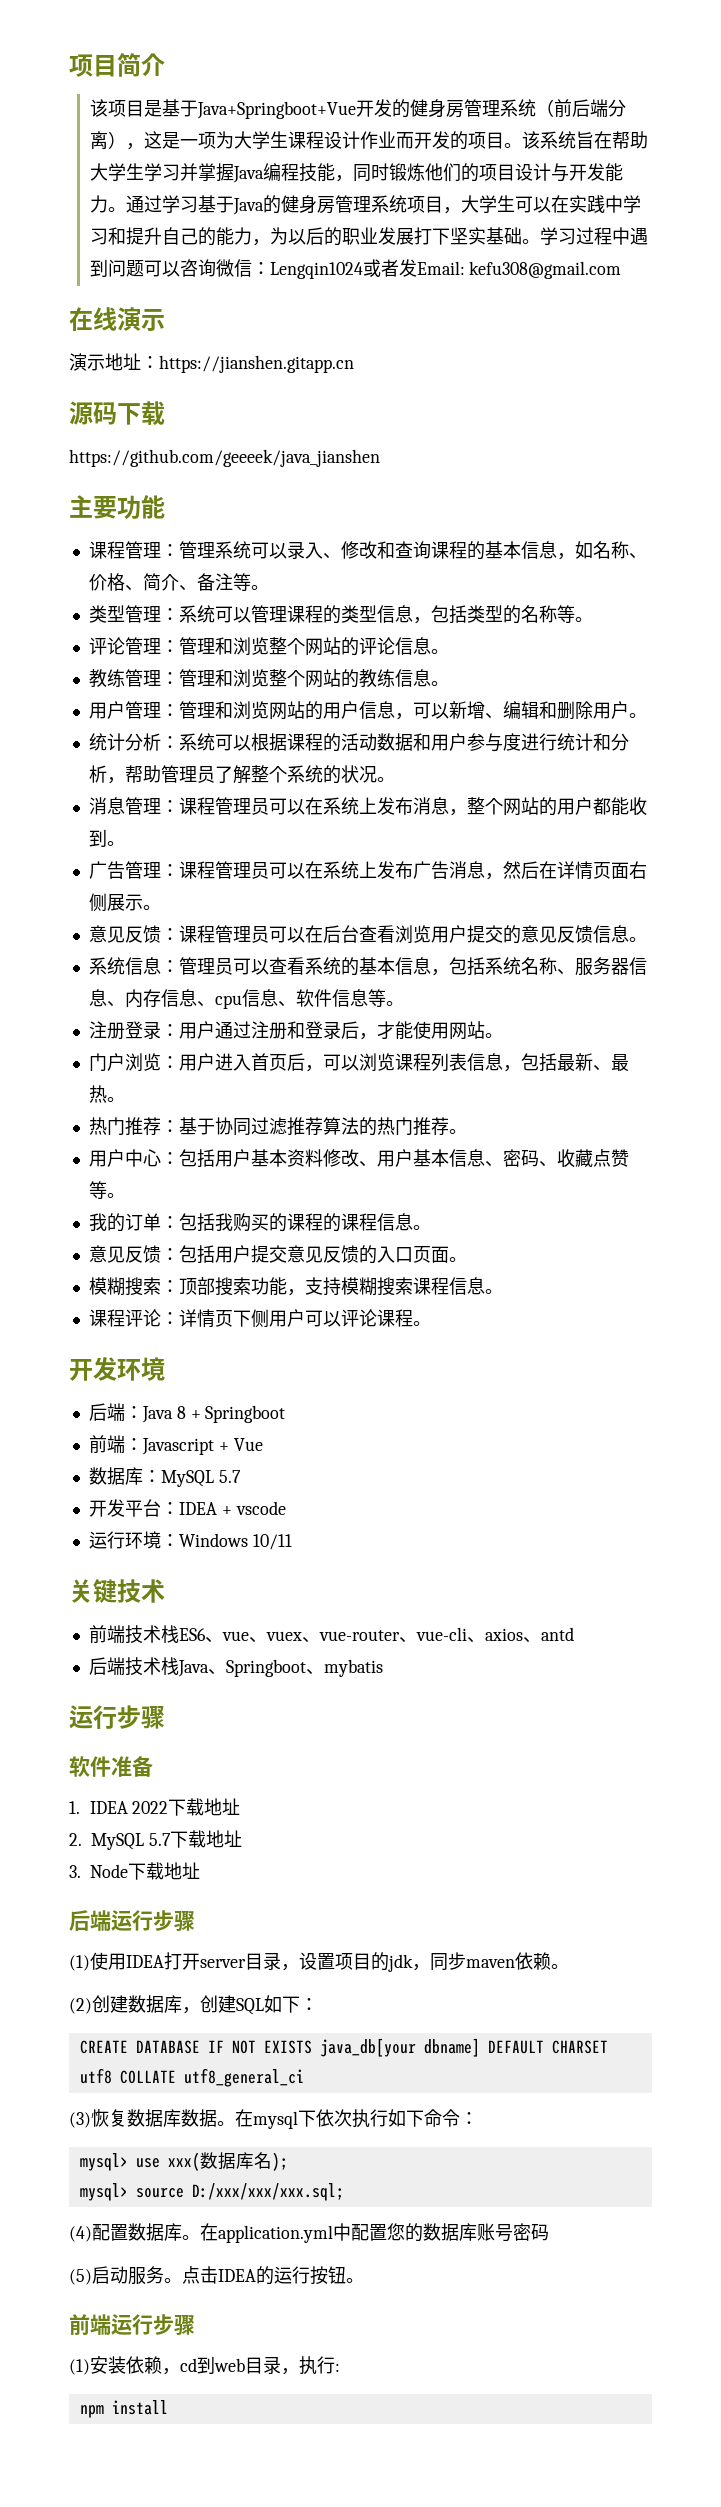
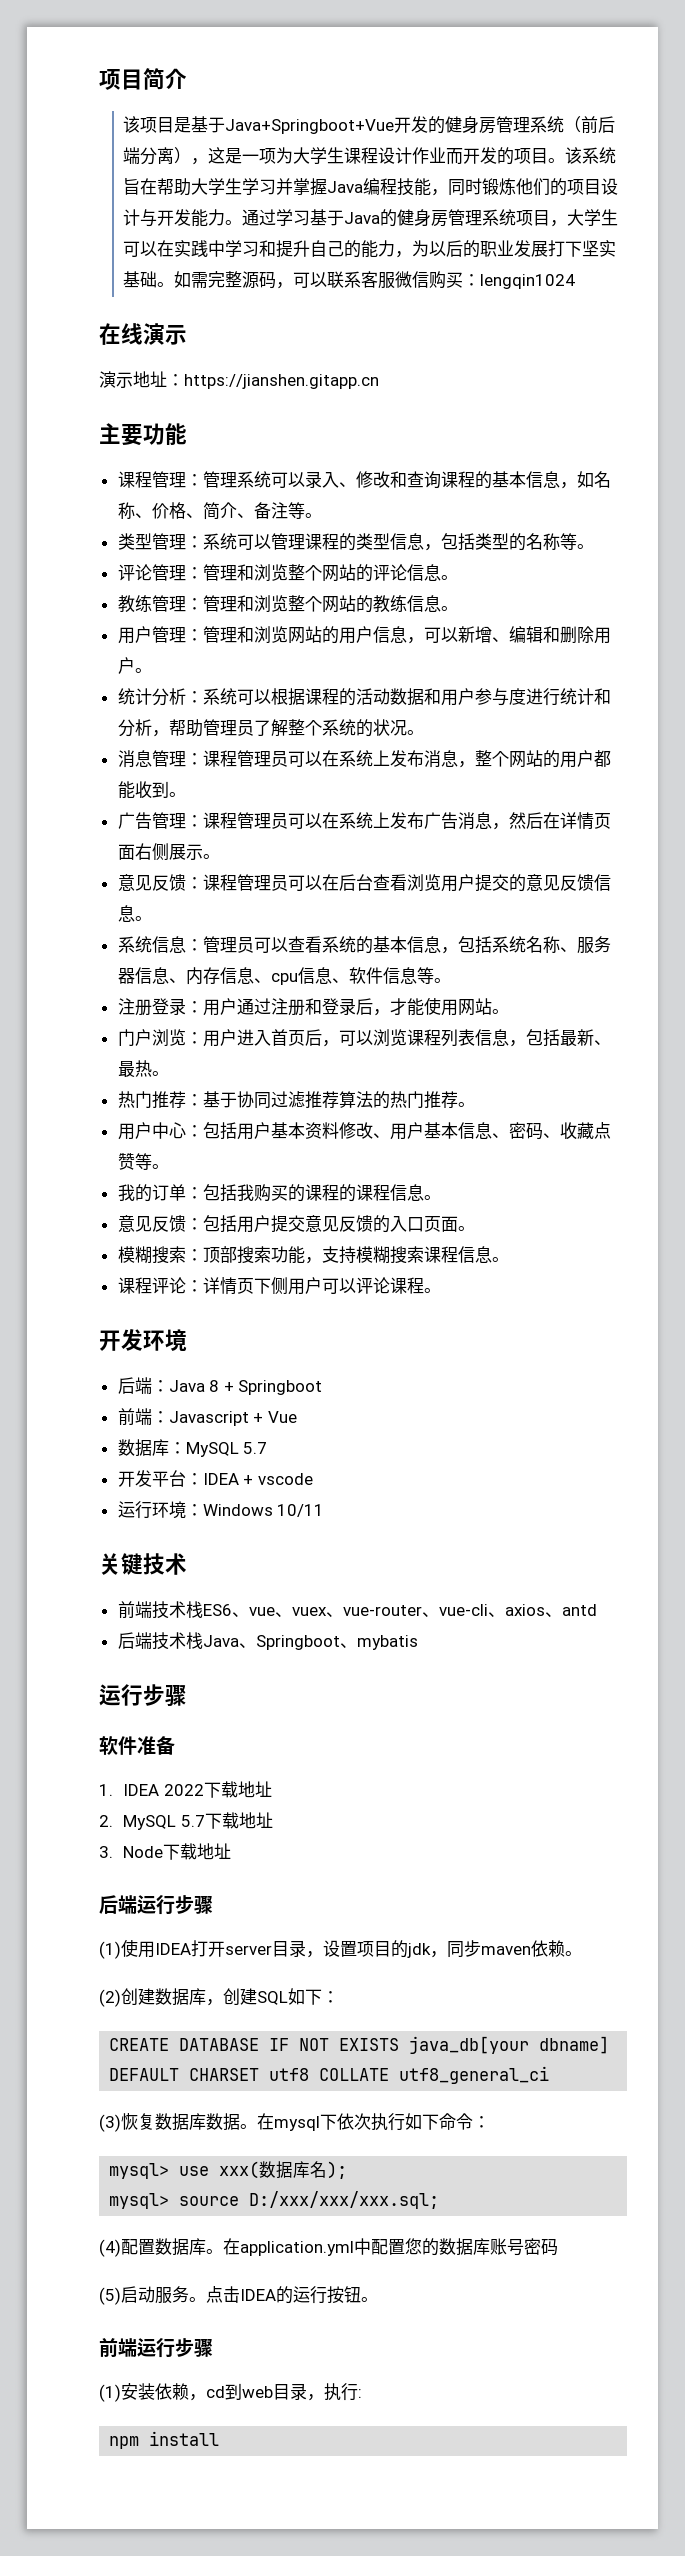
[539,227,648,245] [89,259,622,279] 学习过程中遇到问题可以咨询微信：Lengqin1024或者发Email: kefu308@gmail.com -> [174,271,576,289] 如需完整源码，可以联系客服微信购买：lengqin1024
[69,401,165,426] [69,449,380,467] // 源码下载 // https://github.com/geeeek/java_jianshen -> (379, 381) none

